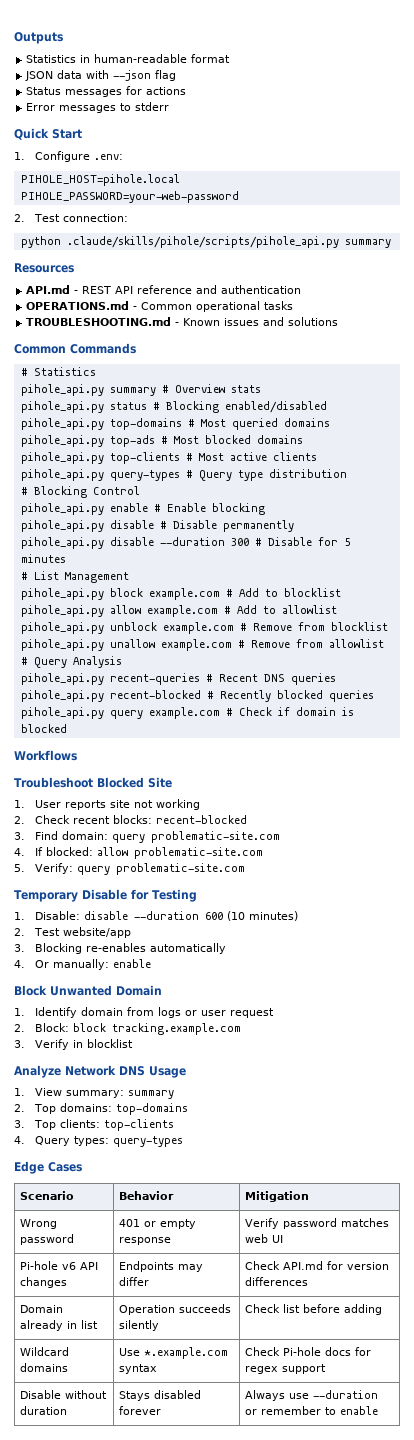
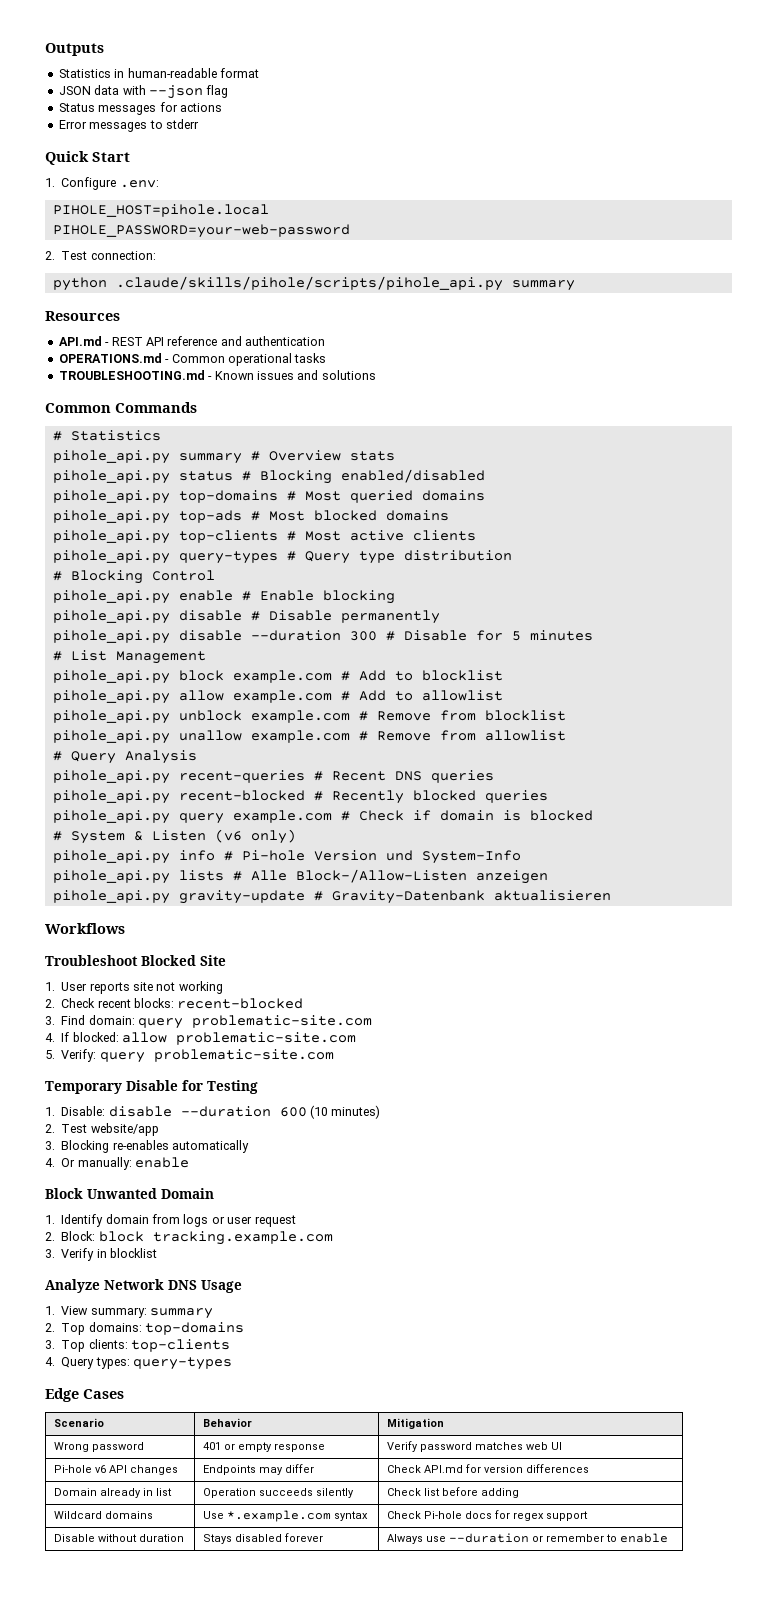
(67, 728) none -> [52,829,296,844] [52,850,521,864] [52,869,548,884] [52,890,611,904] // # System & Listen (v6 only) // pihole_api.py info # Pi-hole Version und System-Info // pihole_api.py lists # Alle Block-/Allow-Listen anzeigen // pihole_api.py gravity-update # Gravity-Datenbank aktualisieren

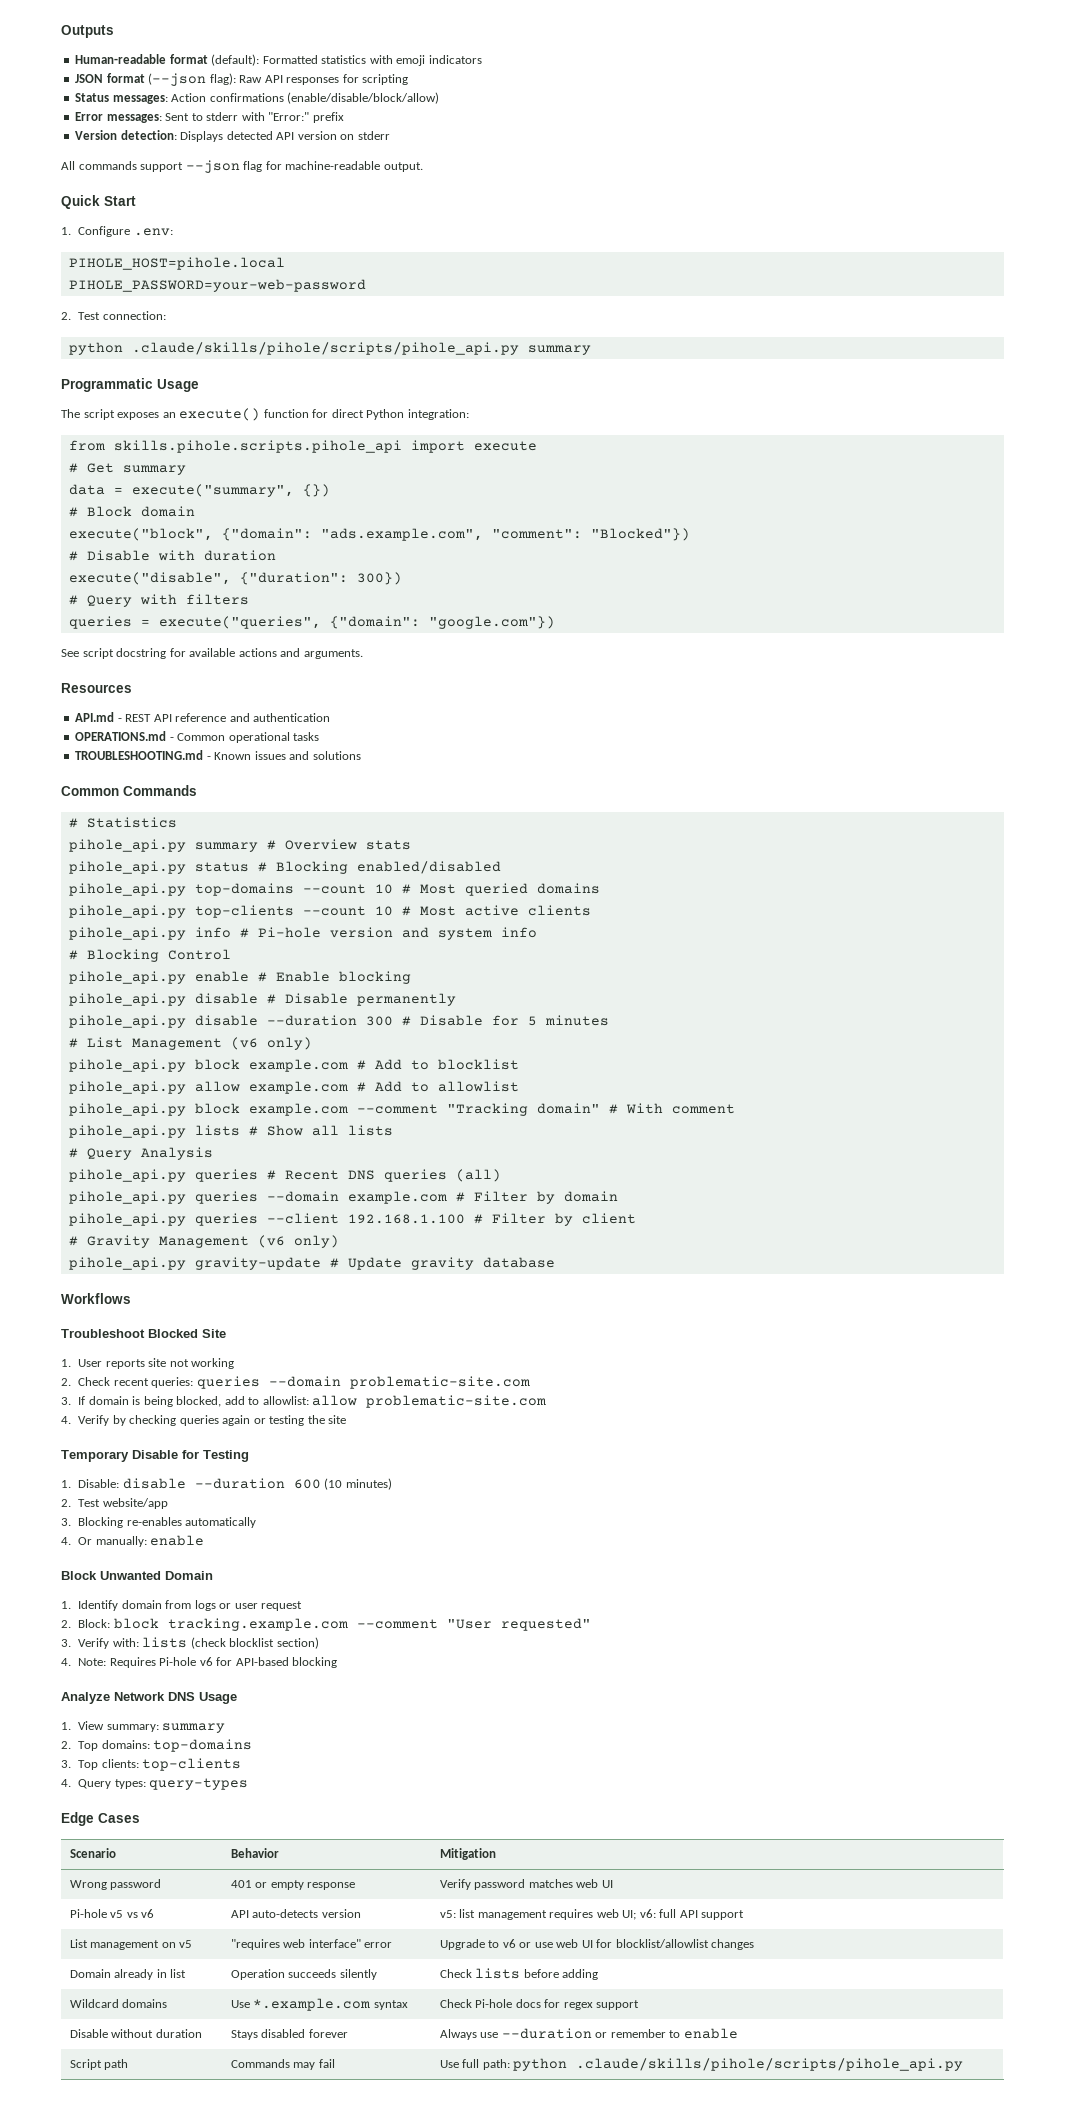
[58,68,259,78] [58,85,229,99] [58,102,222,115] [58,119,199,132] Statistics in human-readable format // JSON data with --json flag // Status messages for actions // Error messages to stderr -> [75,54,482,66] [75,73,409,86] [75,92,440,104] [75,112,344,123] [75,130,390,142] [61,160,423,173] Human-readable format (default): Formatted statistics with emoji indicators // JSON format (--json flag): Raw API responses for scripting // Status messages: Action confirmations (enable/disable/block/allow) // Error messages: Sent to stderr with "Error:" prefix // Version detection: Displays detected API version on stderr // All commands support --json flag for machine-readable output.
(575, 285) none -> [61,378,199,392] [61,408,469,421] [68,440,537,453] [68,463,186,475] [68,484,330,497] [68,506,195,517] [68,528,690,541] [68,550,276,561] [68,572,402,585] [68,594,249,607] [68,616,555,629] [61,648,363,659] // Programmatic Usage // The script exposes an execute() function for direct Python integration: // from skills.pihole.scripts.pihole_api import execute // # Get summary // data = execute("summary", {}) // # Block domain // execute("block", {"domain": "ads.example.com", "comment": "Blocked"}) // # Disable with duration // execute("disable", {"duration": 300}) // # Query with filters // queries = execute("queries", {"domain": "google.com"}) // See script docstring for available actions and arguments.
(278, 496) none -> [302,884,393,894] --count 10
[52,510,449,524] // pihole_api.py top-ads # Most blocked domains -> (600, 888) none
(278, 536) none -> [302,906,393,916] --count 10
[178,550,512,564] query-types # Query type distribution -> [194,927,537,940] info # Pi-hole version and system info
(206, 657) none -> [230,1037,312,1050] (v6 only)
[178,710,566,723] [52,730,566,744] unblock example.com # Remove from blocklist // pihole_api.py unallow example.com # Remove from allowlist -> [194,1103,735,1116] [68,1125,393,1138] block example.com --comment "Tracking domain" # With comment // pihole_api.py lists # Show all lists
[178,770,305,783] recent-queries -> [194,1169,258,1182] queries
[52,790,548,804] [52,810,593,824] [52,829,296,844] [52,850,521,864] [52,869,548,884] // pihole_api.py recent-blocked # Recently blocked queries // pihole_api.py query example.com # Check if domain is blocked // # System & Listen (v6 only) // pihole_api.py info # Pi-hole Version und System-Info // pihole_api.py lists # Alle Block-/Allow-Listen anzeigen -> [455,1169,501,1182] [68,1191,618,1204] [68,1213,636,1226] [68,1235,339,1248] (all) // pihole_api.py queries --domain example.com # Filter by domain // pihole_api.py queries --client 192.168.1.100 # Filter by client // # Gravity Management (v6 only)
[331,890,611,904] Gravity-Datenbank aktualisieren -> [347,1257,555,1270] Update gravity database
[134,998,304,1009] [45,1015,372,1029] [45,1032,356,1045] [45,1049,334,1063] blocks: recent-blocked // 3. Find domain: query problematic-site.com // 4. If blocked: allow problematic-site.com // 5. Verify: query problematic-site.com -> [151,1376,530,1389] [61,1395,547,1408] [61,1415,347,1426] queries: queries --domain problematic-site.com // 3. If domain is being blocked, add to allowlist: allow problematic-site.com // 4. Verify by checking queries again or testing the site
(333, 1238) none -> [356,1618,591,1631] --comment "User requested"
[96,1248,157,1258] in blocklist -> [112,1637,319,1649] [61,1657,338,1668] with: lists (check blocklist section) // 4. Note: Requires Pi-hole v6 for API-based blocking
[94,1465,178,1475] [202,1464,314,1475] [386,1464,589,1473] v6 API changes | Endpoints may differ | Check API.md for version differences -> [110,1909,155,1918] [230,1909,361,1918] [439,1909,745,1920] [69,1939,193,1950] [230,1939,393,1950] [439,1939,755,1950] v5 vs v6 | API auto-detects version | v5: list management requires web UI; v6: full API support // List management on v5 | "requires web interface" error | Upgrade to v6 or use web UI for blocklist/allowlist changes
[423,1488,440,1496] list -> [475,1968,521,1979] lists
(668, 1538) none -> [69,2059,129,2070] [230,2059,335,2070] [439,2058,964,2071] // Script path | Commands may fail | Use full path: python .claude/skills/pihole/scripts/pihole_api.py

